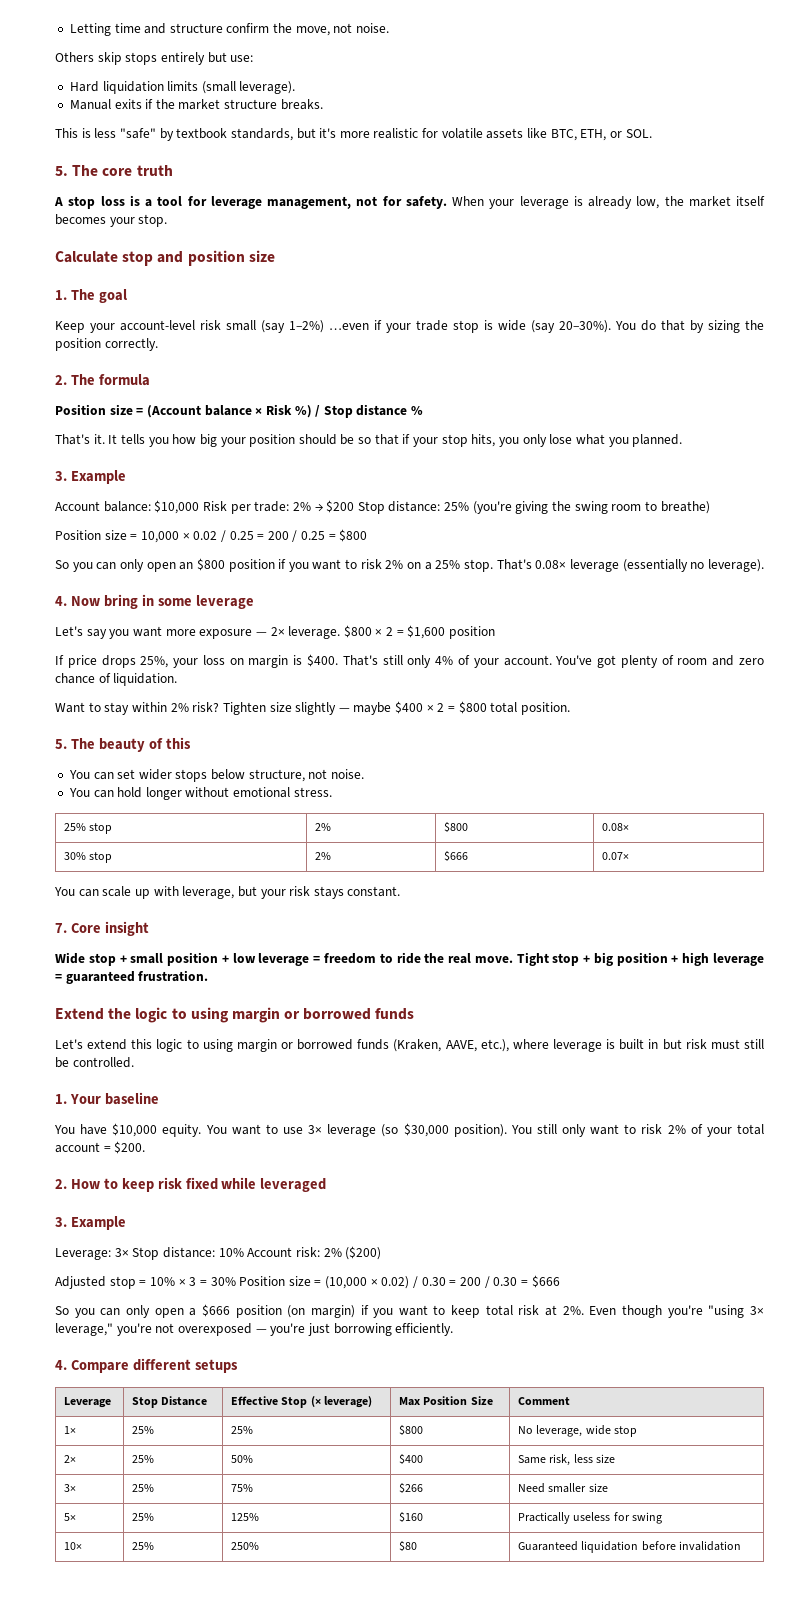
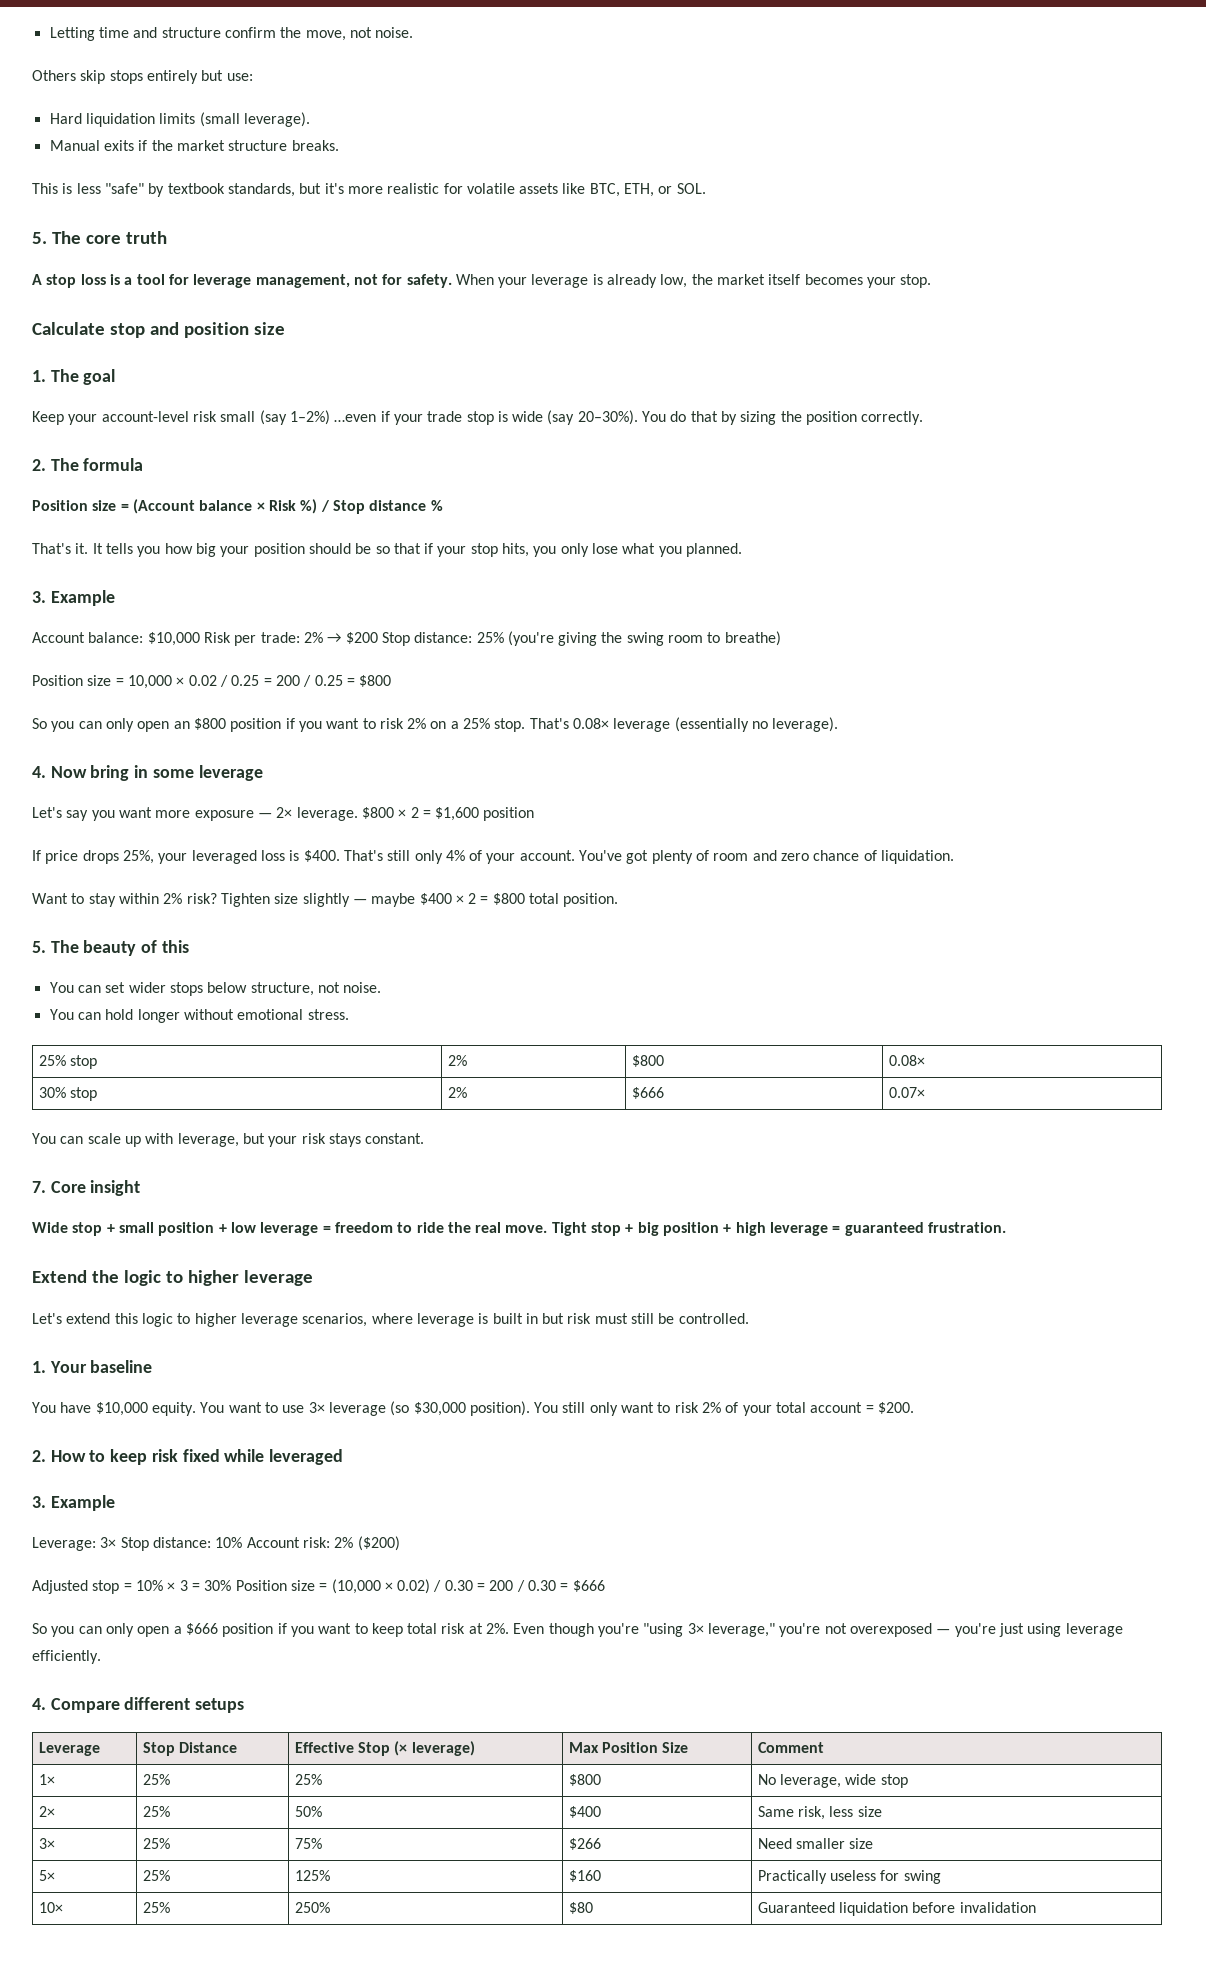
[202,655,289,668] loss on margin -> [191,850,285,864] leveraged loss
[190,1007,415,1023] using margin or borrowed funds -> [187,1270,313,1286] higher leverage
[202,1039,509,1052] using margin or borrowed funds (Kraken, AAVE, etc.), -> [194,1313,368,1327] higher leverage scenarios,
[287,1305,355,1318] (on margin) -> (274, 1630) none
[333,1323,392,1336] borrowing -> [1027,1623,1123,1637] using leverage

